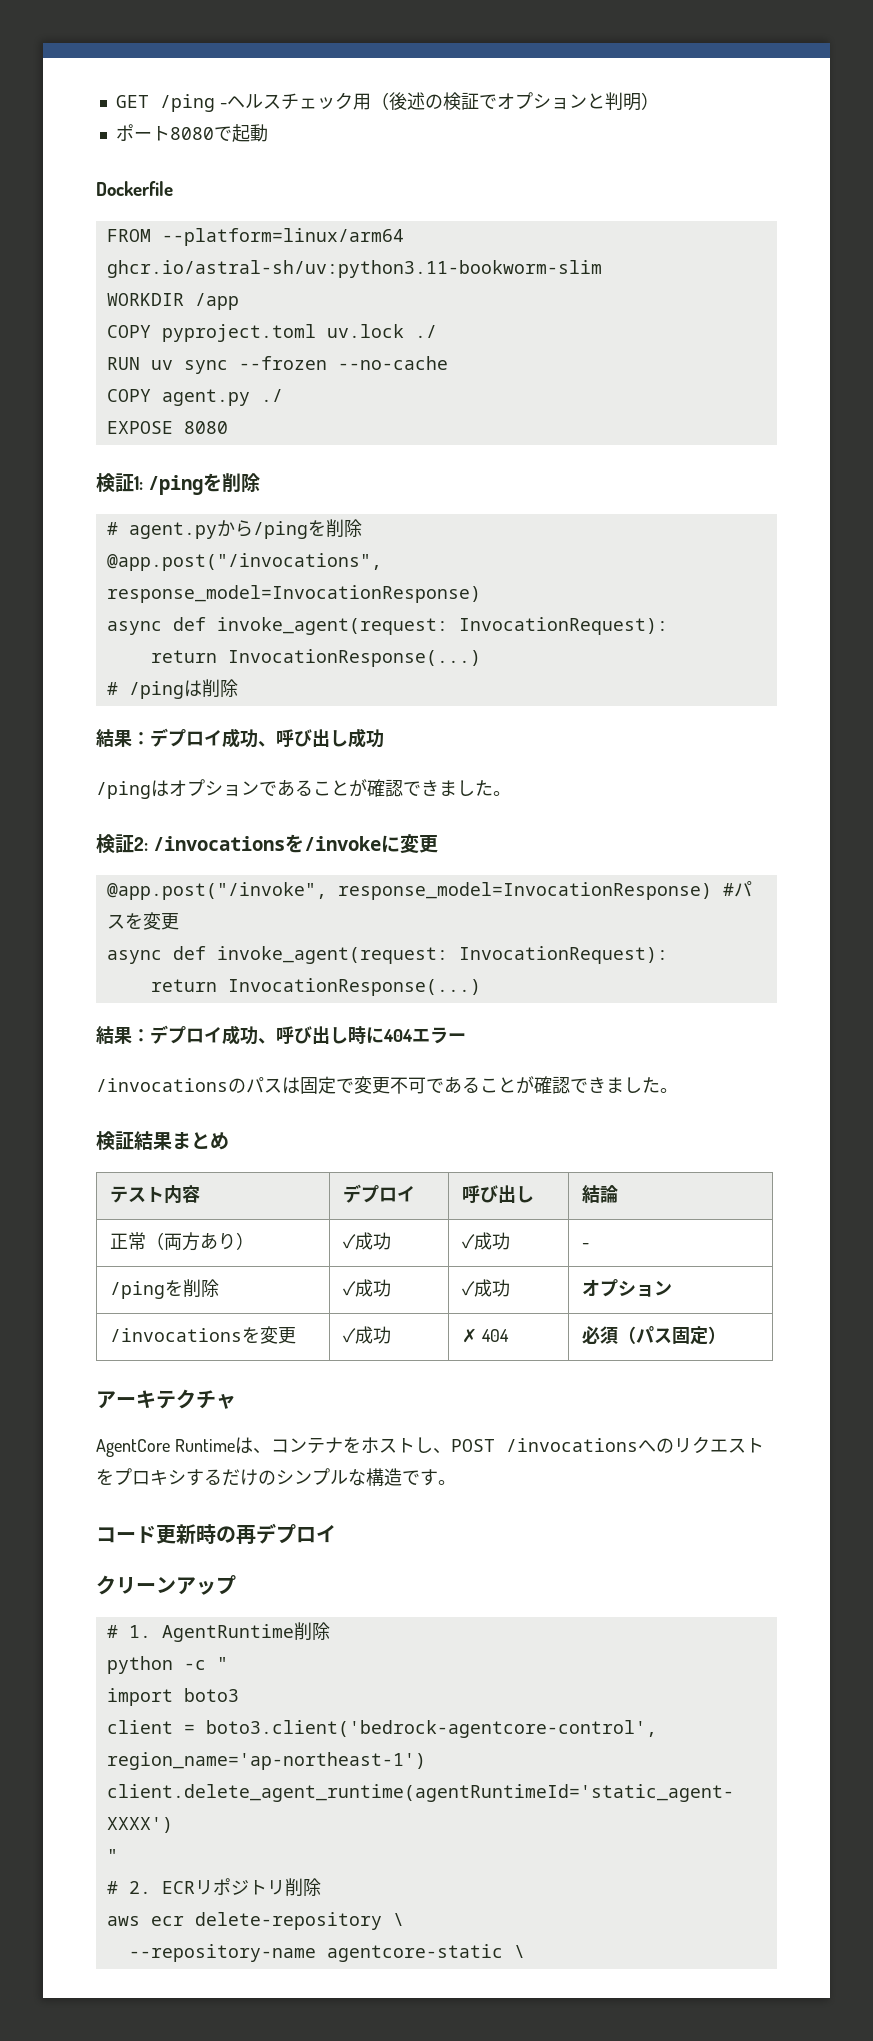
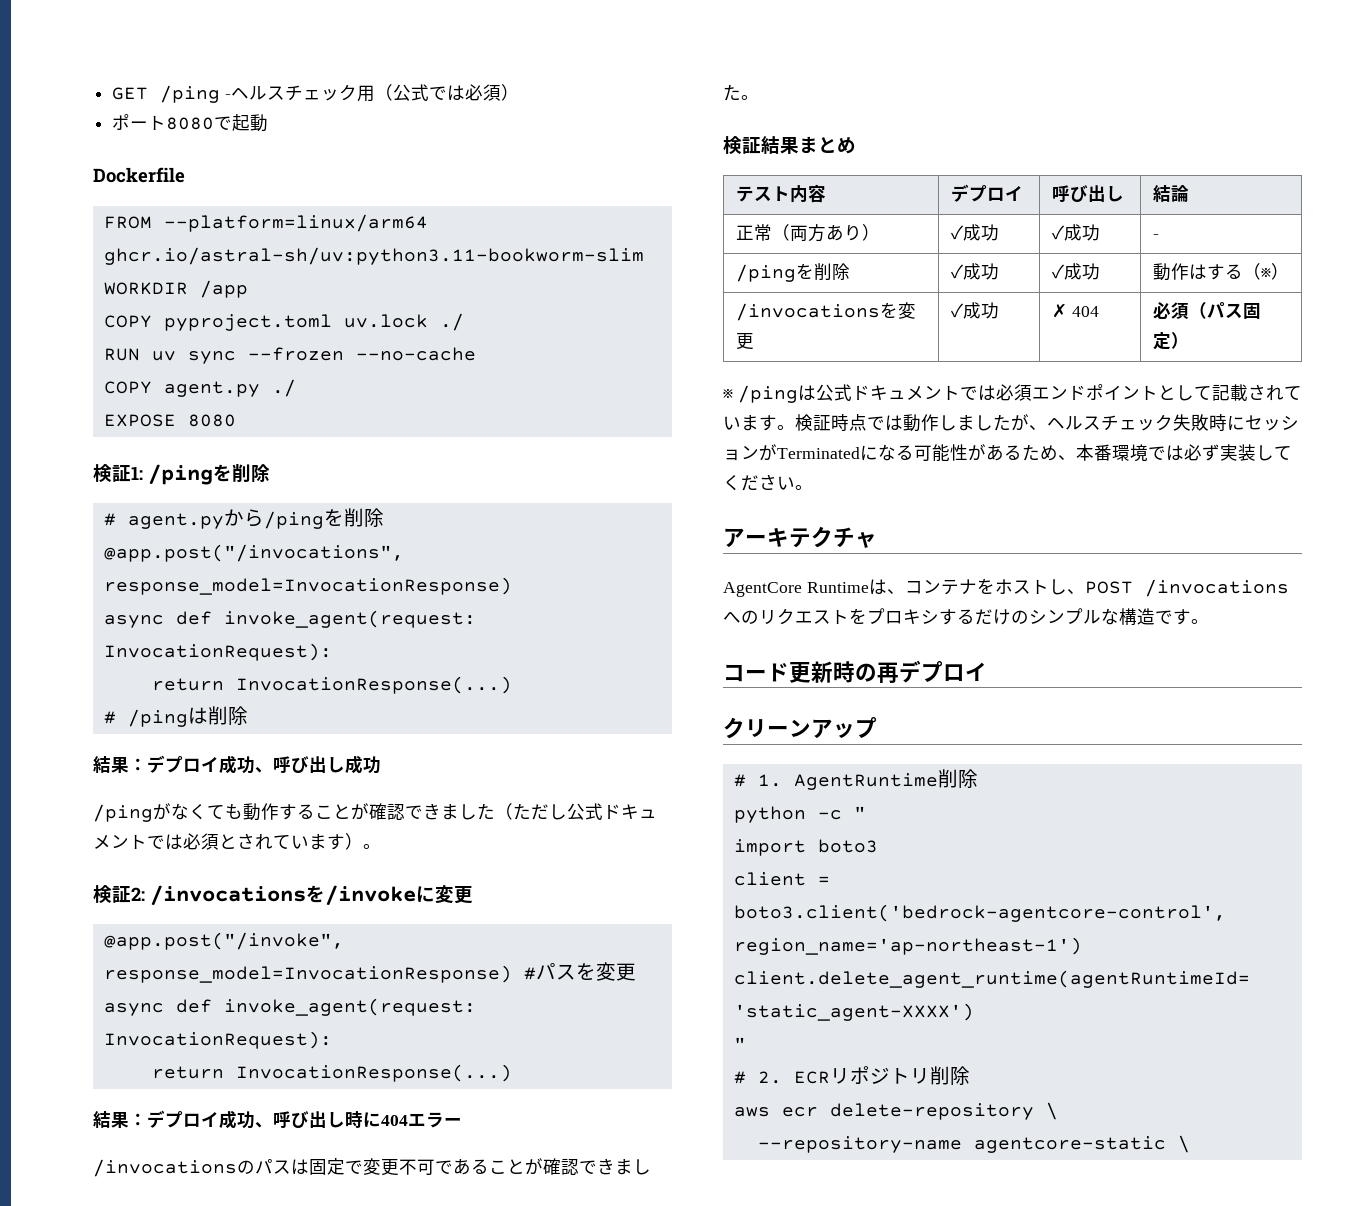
[388,92,641,111] 後述の検証でオプションと判明 -> [392,84,501,101] 公式では必須
[151,779,493,797] はオプションであることが確認できました -> [153,803,657,821] [93,833,363,850] がなくても動作することが確認できました（ただし公式ドキュメントでは必須とされています）
[581,1279,672,1297] オプション -> [1152,263,1289,281] 動作はする（※）
(726, 1335) none -> [723,384,1302,403] [723,414,1299,432] [723,444,1292,462] [723,474,813,491] // ※ /pingは公式ドキュメントでは必須エンドポイントとして記載されています。検証時点では動作しましたが、ヘルスチェック失敗時にセッションがTerminatedになる可能性があるため、本番環境では必ず実装してください。

